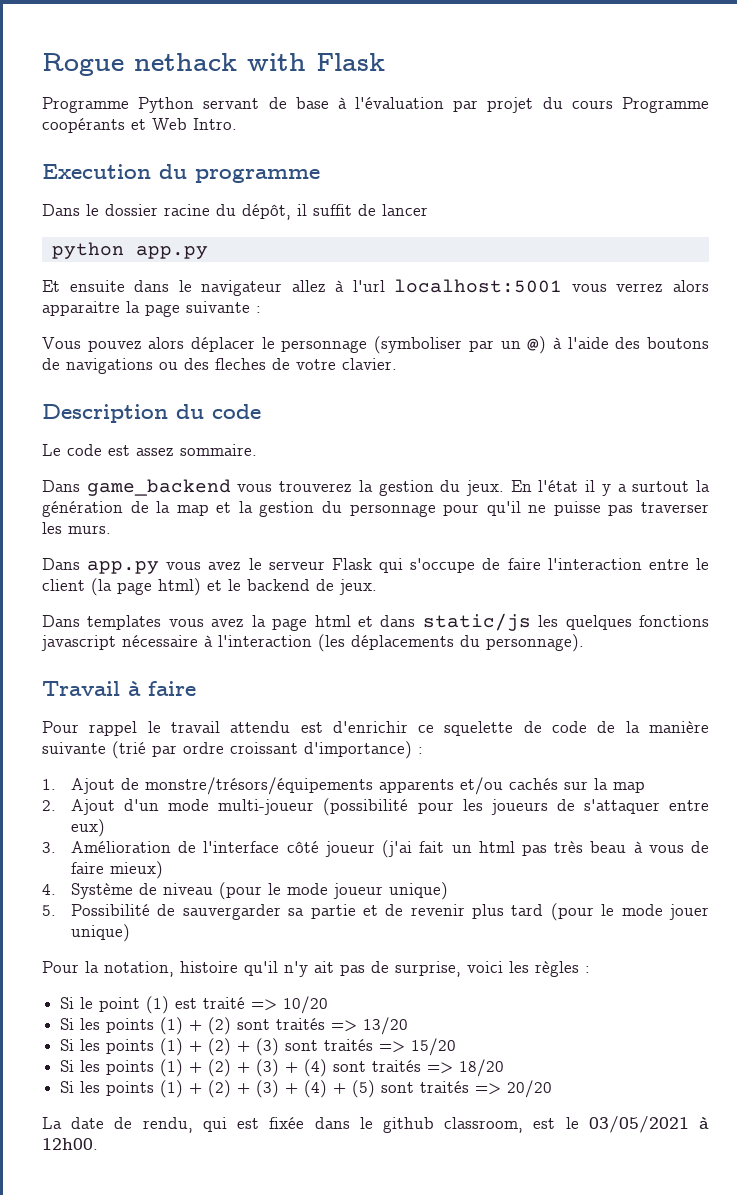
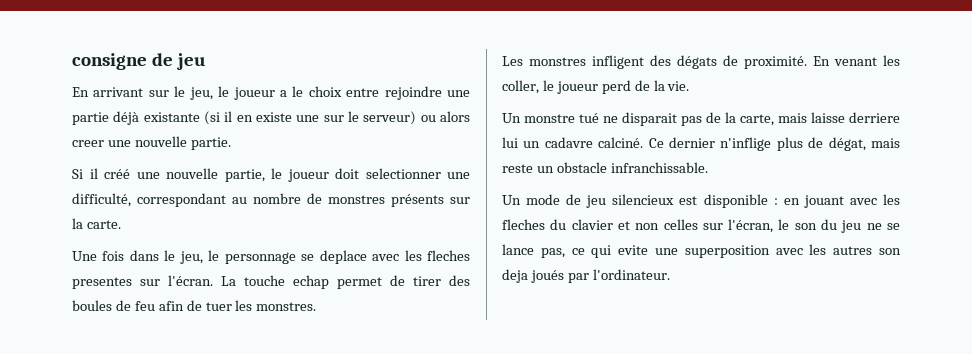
[42,53,385,76] [42,97,709,113] [42,118,237,133] [42,164,320,183] [42,204,428,220] [51,242,208,259] [42,279,709,296] [42,301,261,317] [42,336,710,354] [42,358,397,374] [42,404,261,423] [42,444,257,456] [42,479,710,496] [42,501,709,517] [42,522,111,534] [42,558,709,574] [42,578,377,596] [42,613,709,631] [41,634,584,652] [42,681,196,696] [42,721,709,736] [42,741,423,759] [42,777,646,795] [42,798,710,816] [71,819,106,837] [42,840,709,858] [71,861,164,879] [42,882,449,900] [42,903,710,921] [71,924,131,942] [42,961,590,977] [60,996,329,1014] [60,1017,409,1035] [60,1038,457,1056] [60,1059,505,1077] [60,1080,553,1098] [42,1116,709,1133] [42,1138,98,1150] Rogue nethack with Flask // Programme Python servant de base à l'évaluation par projet du cours Programme coopérants et Web Intro. // Execution du programme // Dans le dossier racine du dépôt, il suffit de lancer // python app.py // Et ensuite dans le navigateur allez à l'url localhost:5001 vous verrez alors apparaitre la page suivante : // Vous pouvez alors déplacer le personnage (symboliser par un @) à l'aide des boutons de navigations ou des fleches de votre clavier. // Description du code // Le code est assez sommaire. // Dans game_backend vous trouverez la gestion du jeux. En l'état il y a surtout la génération de la map et la gestion du personnage pour qu'il ne puisse pas traverser les murs. // Dans app.py vous avez le serveur Flask qui s'occupe de faire l'interaction entre le client (la page html) et le backend de jeux. // Dans templates vous avez la page html et dans static/js les quelques fonctions javascript nécessaire à l'interaction (les déplacements du personnage). // Travail à faire // Pour rappel le travail attendu est d'enrichir ce squelette de code de la manière suivante (trié par ordre croissant d'importance) : // 1. Ajout de monstre/trésors/équipements apparents et/ou cachés sur la map // 2. Ajout d'un mode multi-joueur (possibilité pour les joueurs de s'attaquer entre eux) // 3. Amélioration de l'interface côté joueur (j'ai fait un html pas très beau à vous de faire mieux) // 4. Système de niveau (pour le mode joueur unique) // 5. Possibilité de sauvergarder sa partie et de revenir plus tard (pour le mode jouer unique) // Pour la notation, histoire qu'il n'y ait pas de surprise, voici les règles : // Si le point (1) est traité => 10/20 // Si les points (1) + (2) sont traités => 13/20 // Si les points (1) + (2) + (3) sont traités => 15/20 // Si les points (1) + (2) + (3) + (4) sont traités => 18/20 // Si les points (1) + (2) + (3) + (4) + (5) sont traités => 20/20 // La date de rendu, qui est fixée dans le github classroom, est le 03/05/2021 à 12h00. -> [72,53,206,70] [72,86,471,100] [72,111,470,125] [72,136,231,150] [72,168,470,182] [72,193,470,207] [72,218,121,229] [72,250,470,264] [72,275,470,289] [72,300,317,311] [502,55,900,69] [502,80,690,94] [502,112,900,126] [502,137,900,151] [502,162,708,173] [502,194,900,208] [502,219,901,233] [502,244,901,258] [502,269,670,283] consigne de jeu // En arrivant sur le jeu, le joueur a le choix entre rejoindre une partie déjà existante (si il en existe une sur le serveur) ou alors creer une nouvelle partie. // Si il créé une nouvelle partie, le joueur doit selectionner une difficulté, correspondant au nombre de monstres présents sur la carte. // Une fois dans le jeu, le personnage se deplace avec les fleches presentes sur l'écran. La touche echap permet de tirer des boules de feu afin de tuer les monstres. // Les monstres infligent des dégats de proximité. En venant les coller, le joueur perd de la vie. // Un monstre tué ne disparait pas de la carte, mais laisse derriere lui un cadavre calciné. Ce dernier n'inflige plus de dégat, mais reste un obstacle infranchissable. // Un mode de jeu silencieux est disponible : en jouant avec les fleches du clavier et non celles sur l'écran, le son du jeu ne se lance pas, ce qui evite une superposition avec les autres son deja joués par l'ordinateur.

